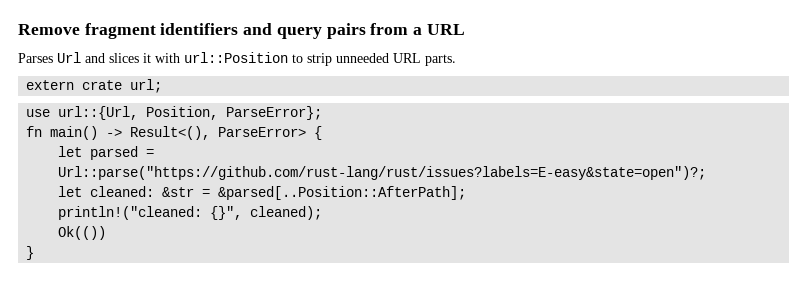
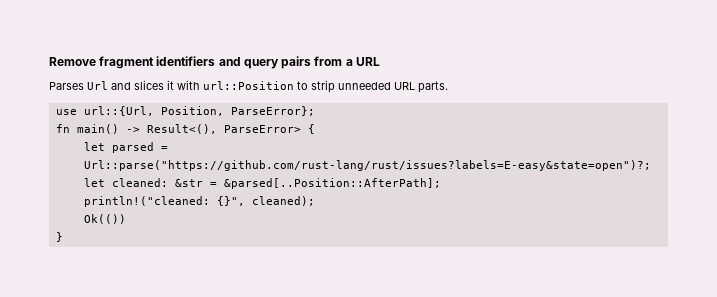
[26,79,163,93] // extern crate url; -> (448, 87) none

